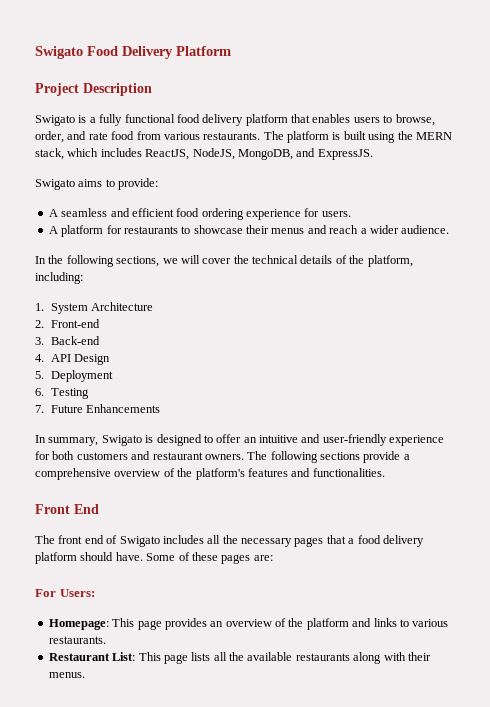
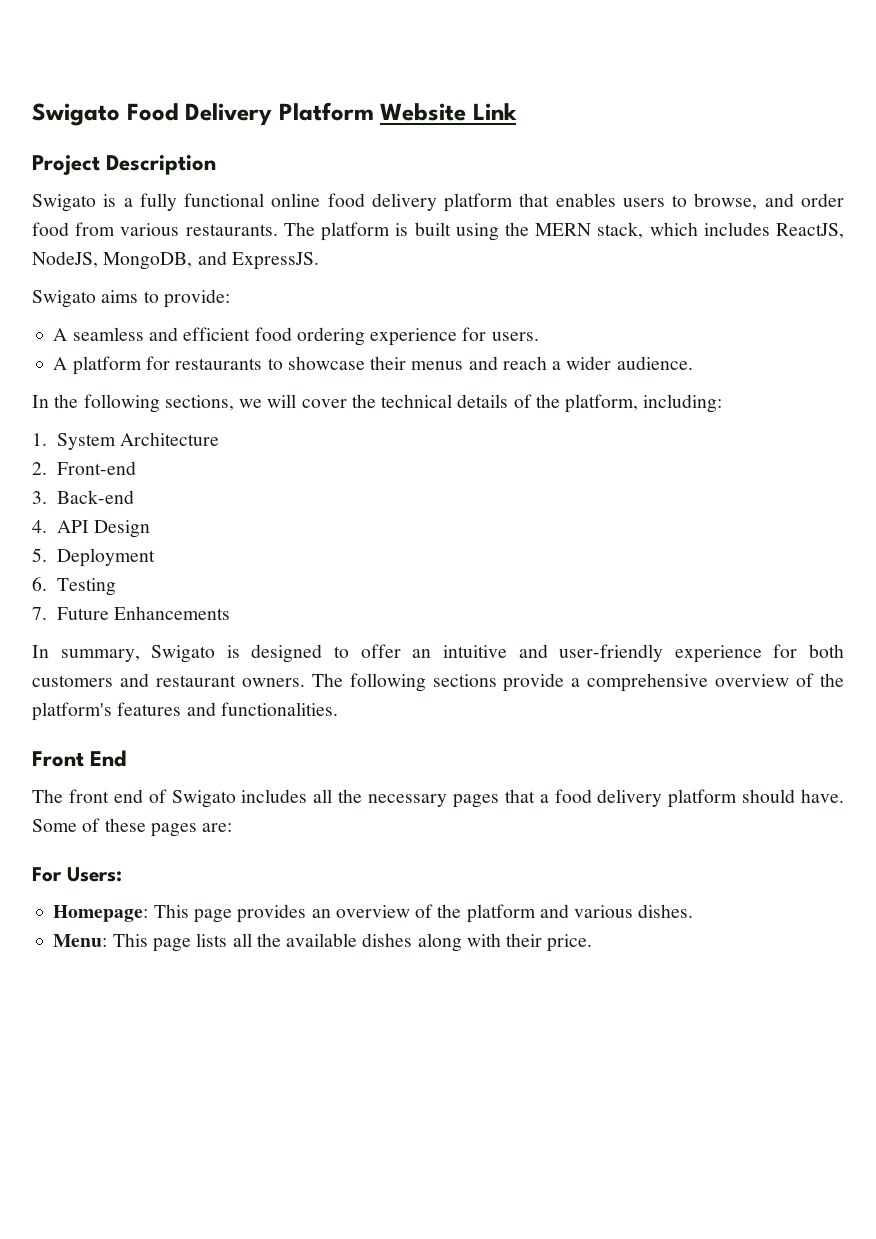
(231, 51) none -> [380,103,518,121] Website Link
(175, 118) none -> [271,193,321,207] online
[35,131,108,143] order, and rate -> [764,193,844,207] and order
[373,618,449,627] [48,636,106,644] [48,652,136,661] links to various restaurants. // Restaurant List: -> [574,904,694,918] [53,934,108,947] various dishes. // Menu:
[295,653,350,661] restaurants -> [362,933,413,947] dishes
[48,672,85,678] menus. -> [547,934,593,952] price.

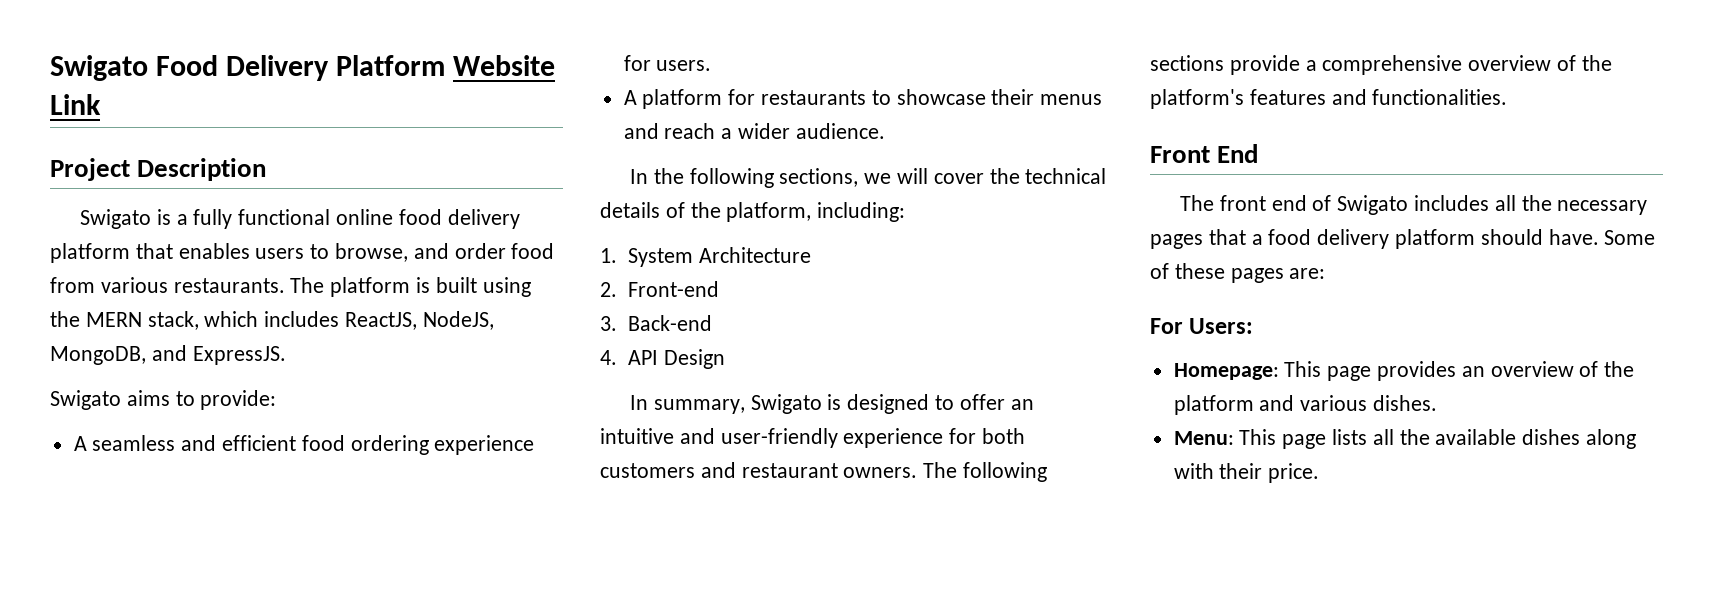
[32,548,155,567] [32,577,116,596] [32,606,231,620] // 5. Deployment // 6. Testing // 7. Future Enhancements -> (725, 359) none

